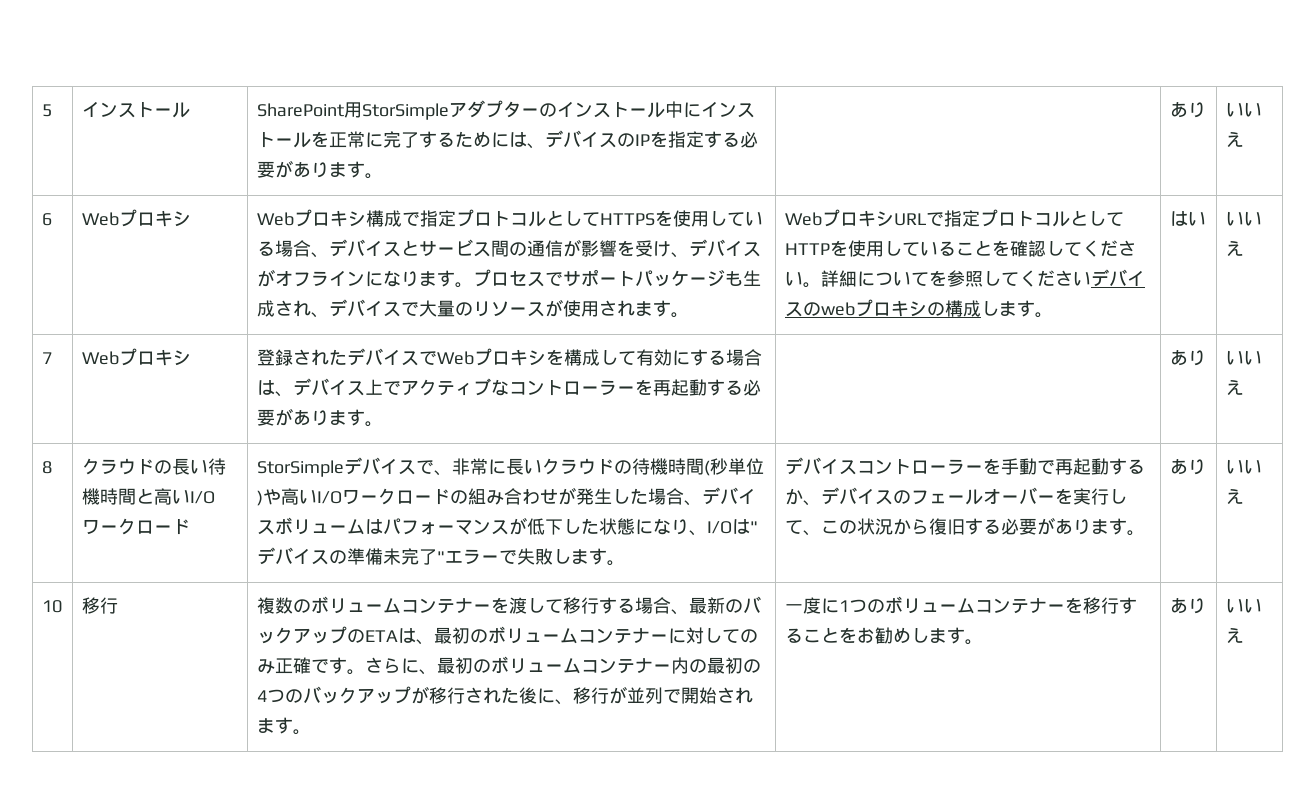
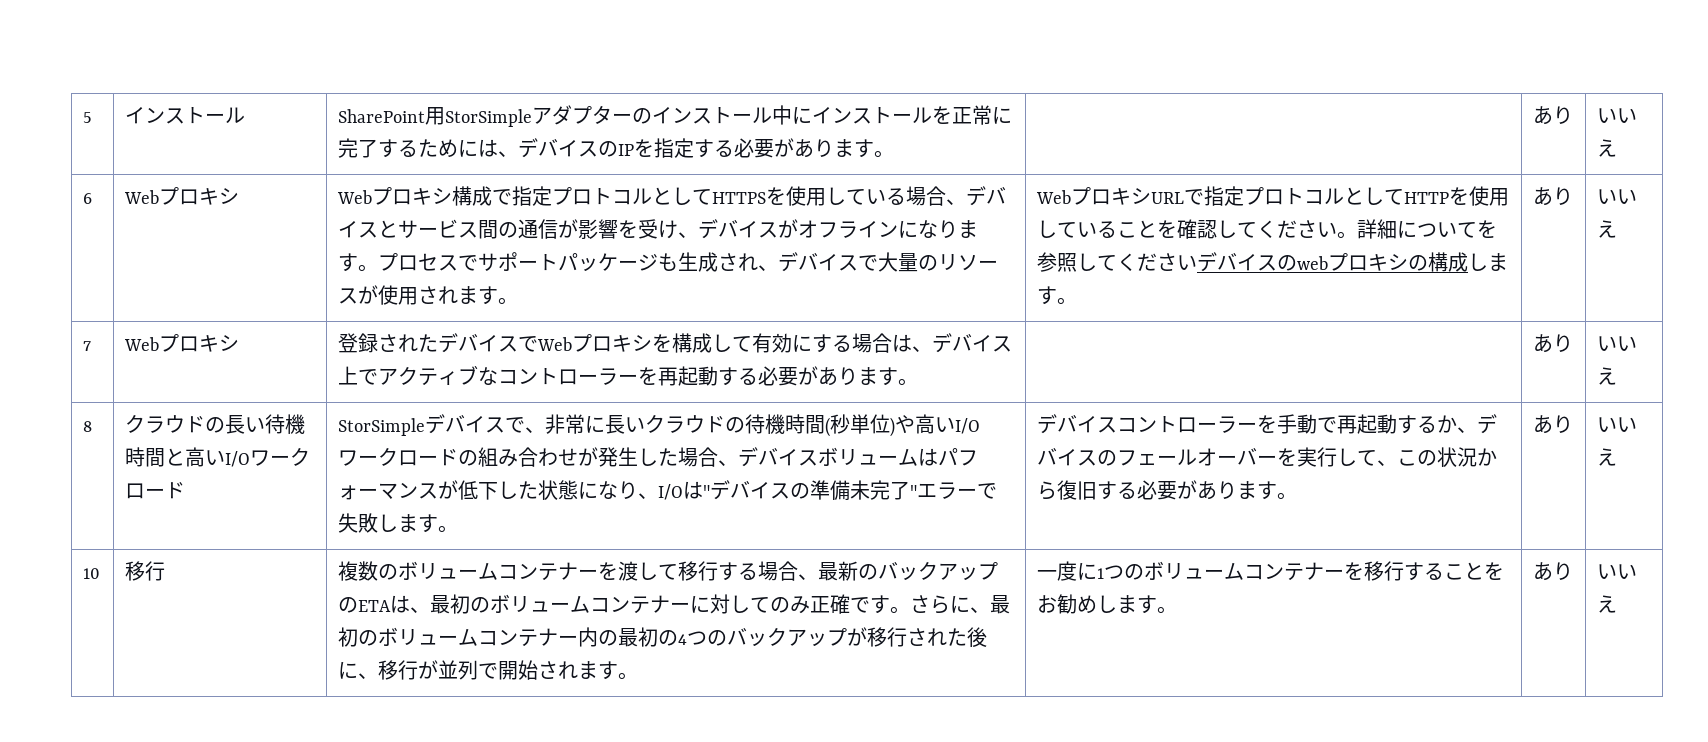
[1169,211,1206,226] はい -> [1533,187,1574,206] あり

